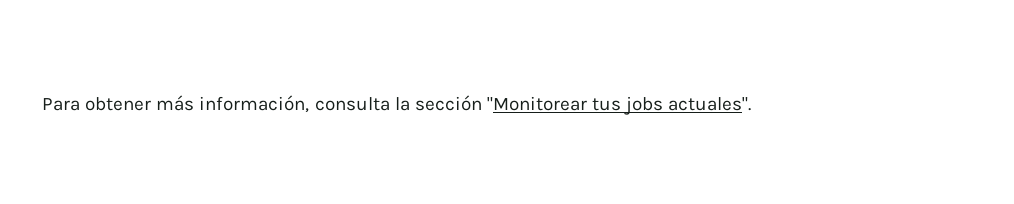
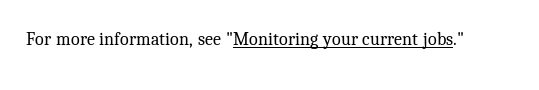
[42,95,752,115] Para obtener más información, consulta la sección "Monitorear tus jobs actuales". -> [26,31,465,49] For more information, see "Monitoring your current jobs."

